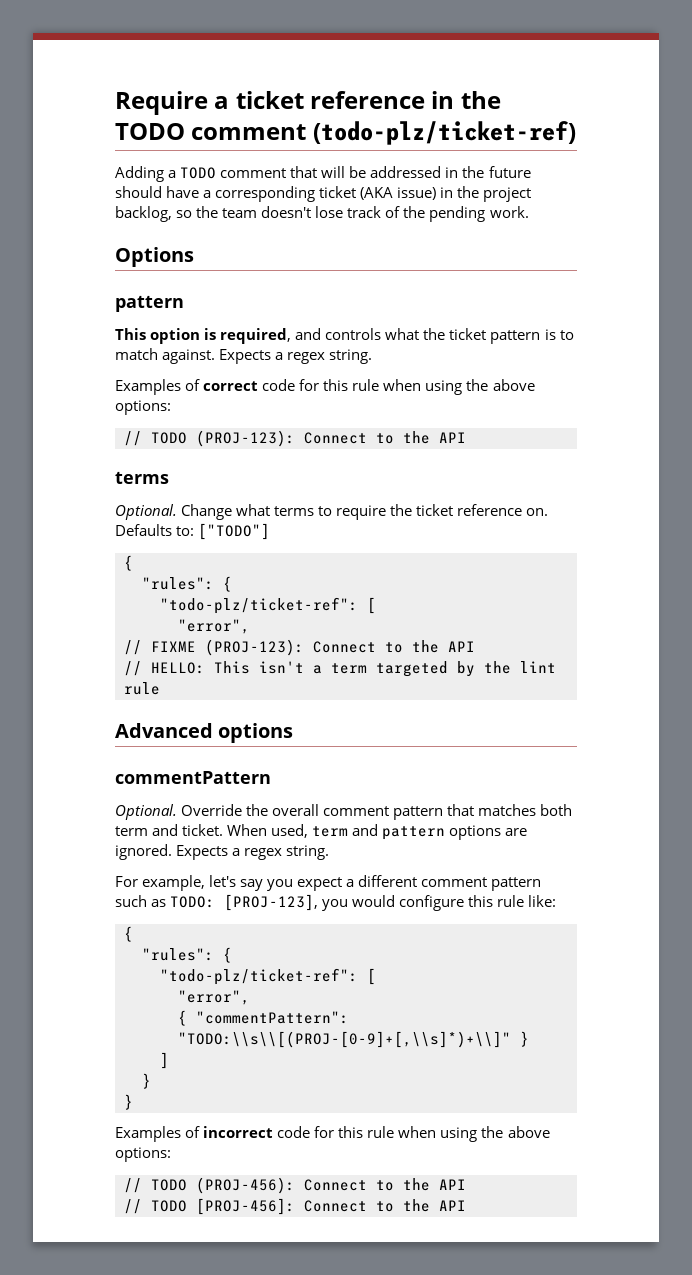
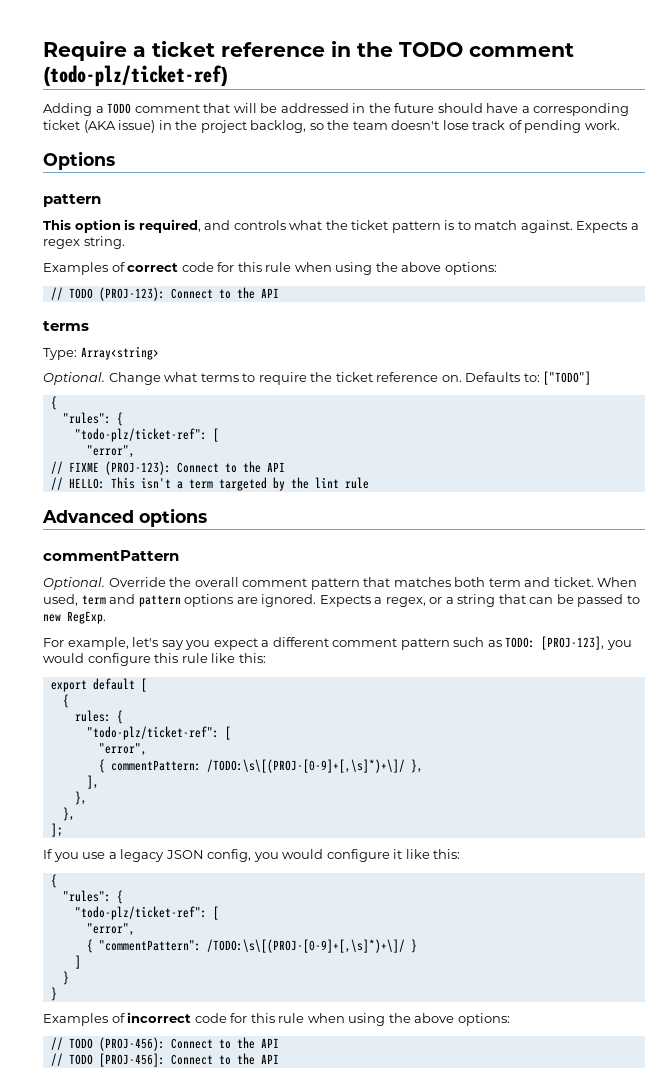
[403,206,426,218] the -> (522, 125) none
(169, 477) none -> [43,346,159,360] // Type: Array<string>
[244,845,330,860] regex string. -> [385,594,640,607] [43,611,106,624] regex, or a string that can be passed to new RegExp.
[528,895,557,907] like: -> [211,653,266,663] [50,678,147,692] [62,694,69,708] [74,710,123,724] [86,726,231,740] [98,743,147,756] [98,759,423,773] [86,775,99,789] [74,791,87,805] [62,807,75,821] [50,823,63,837] [43,849,461,862] like this: // export default [ // { // rules: { // "todo-plz/ticket-ref": [ // "error", // { commentPattern: /TODO:\s\[(PROJ-[0-9]+[,\s]*)+\]/ }, // ], // }, // }, // ]; // If you use a legacy JSON config, you would configure it like this:
[178,1031,511,1048] "TODO:\\s\\[(PROJ-[0-9]+[,\\s]*)+\\]" -> [206,939,405,953] /TODO:\s\[(PROJ-[0-9]+[,\s]*)+\]/

